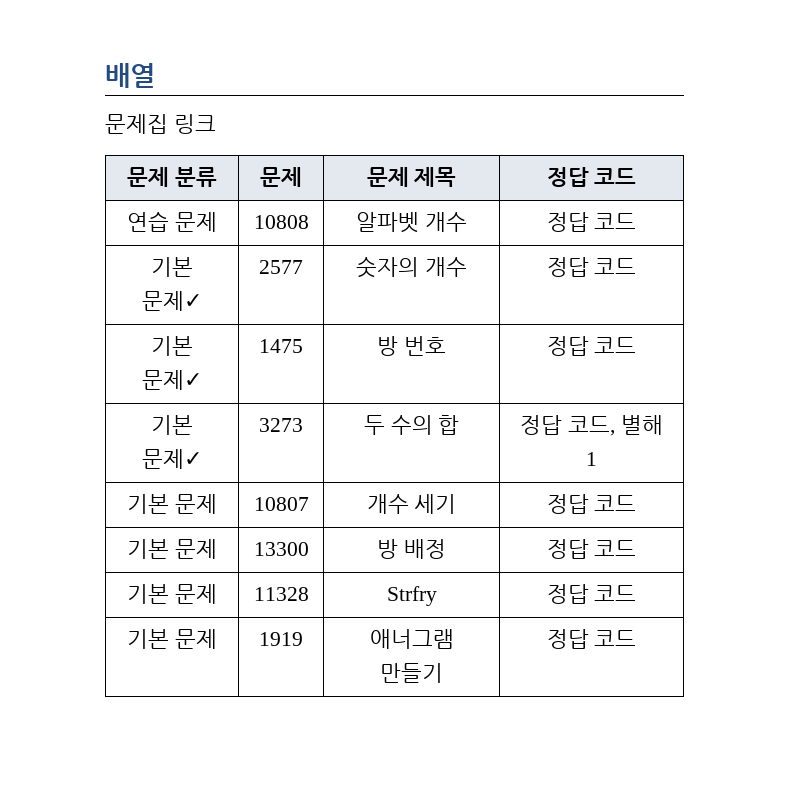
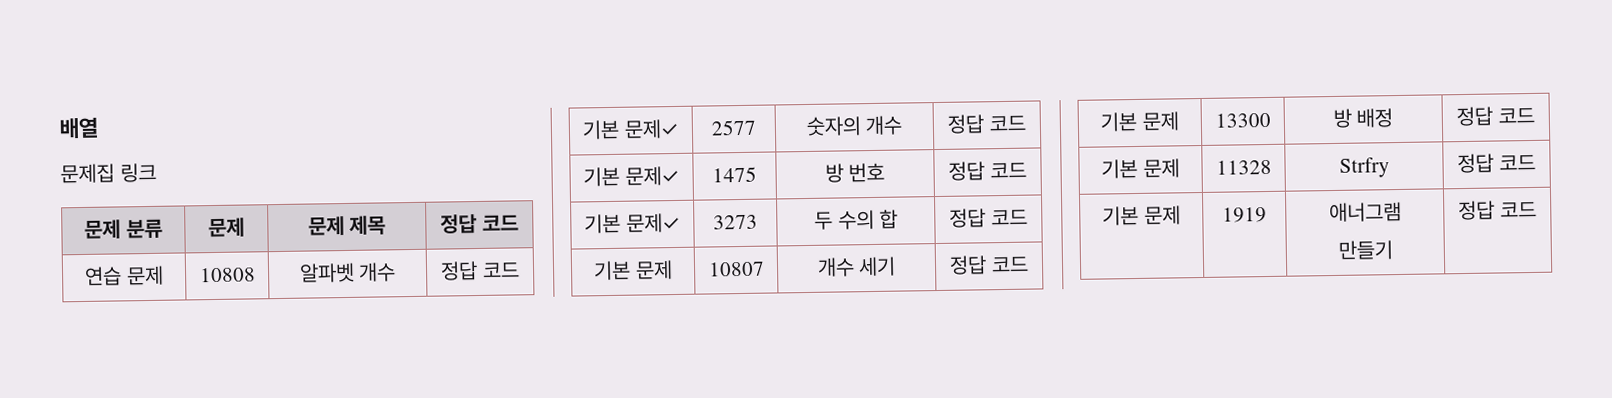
[568,415,663,436] [586,452,597,466] 코드, 별해 1 -> [990,209,1028,226] 코드

